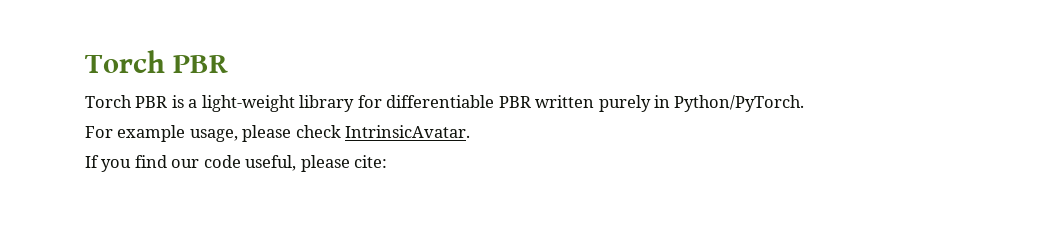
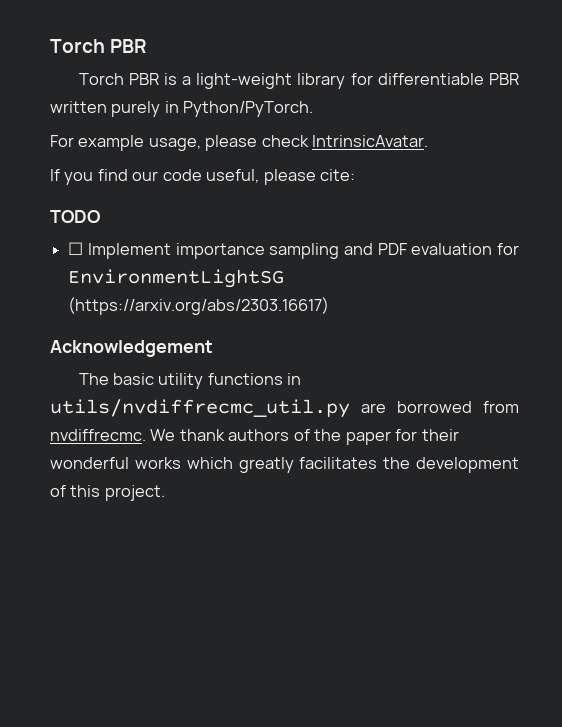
(388, 161) none -> [50,210,100,223] [68,242,519,259] [68,269,285,288] [68,297,330,315] [50,340,213,357] [78,373,302,389] [50,399,519,418] [50,429,459,445] [50,457,519,473] [50,485,165,501] // TODO // ☐ Implement importance sampling and PDF evaluation for EnvironmentLightSG (https://arxiv.org/abs/2303.16617) // Acknowledgement // The basic utility functions in utils/nvdiffrecmc_util.py are borrowed from nvdiffrecmc. We thank authors of the paper for their wonderful works which greatly facilitates the development of this project.

